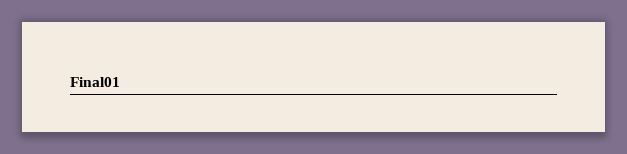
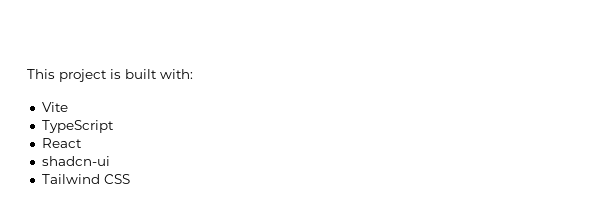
[70,77,120,87] Final01 -> [27,69,193,82] [41,102,68,112] [41,120,114,133] [41,138,82,148] [41,156,110,166] [41,174,130,184] This project is built with: // Vite // TypeScript // React // shadcn-ui // Tailwind CSS

